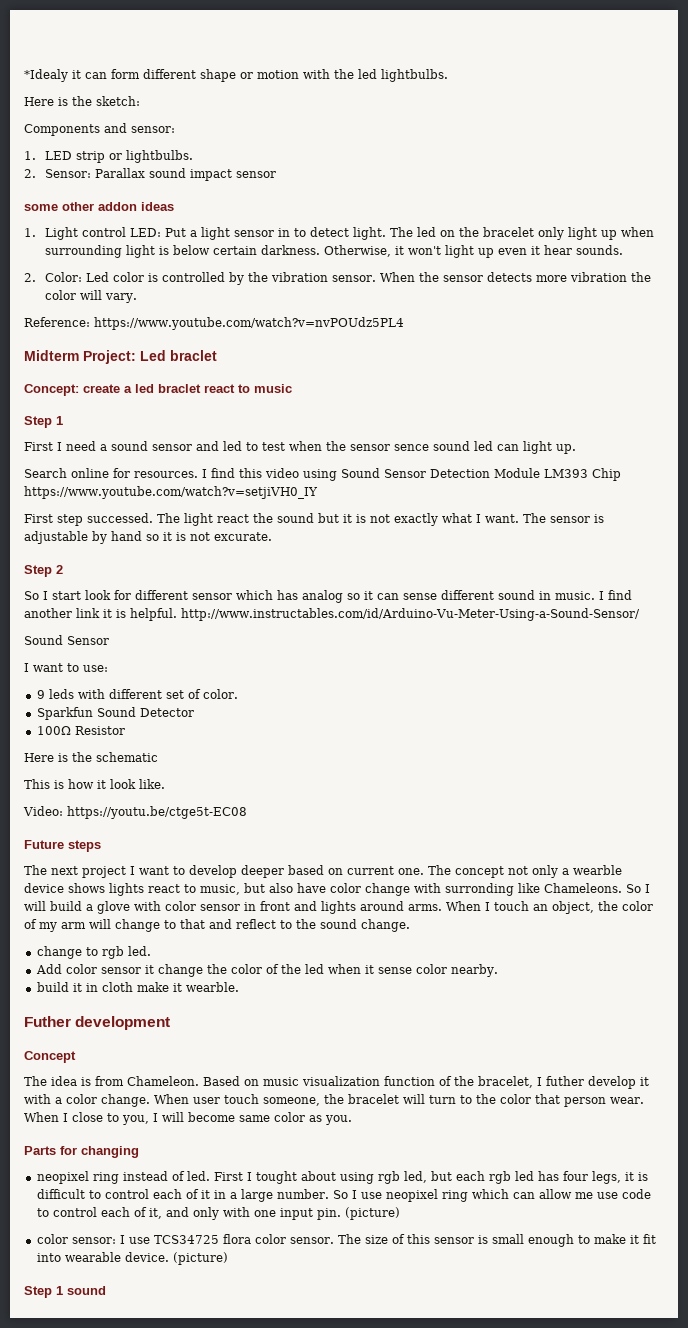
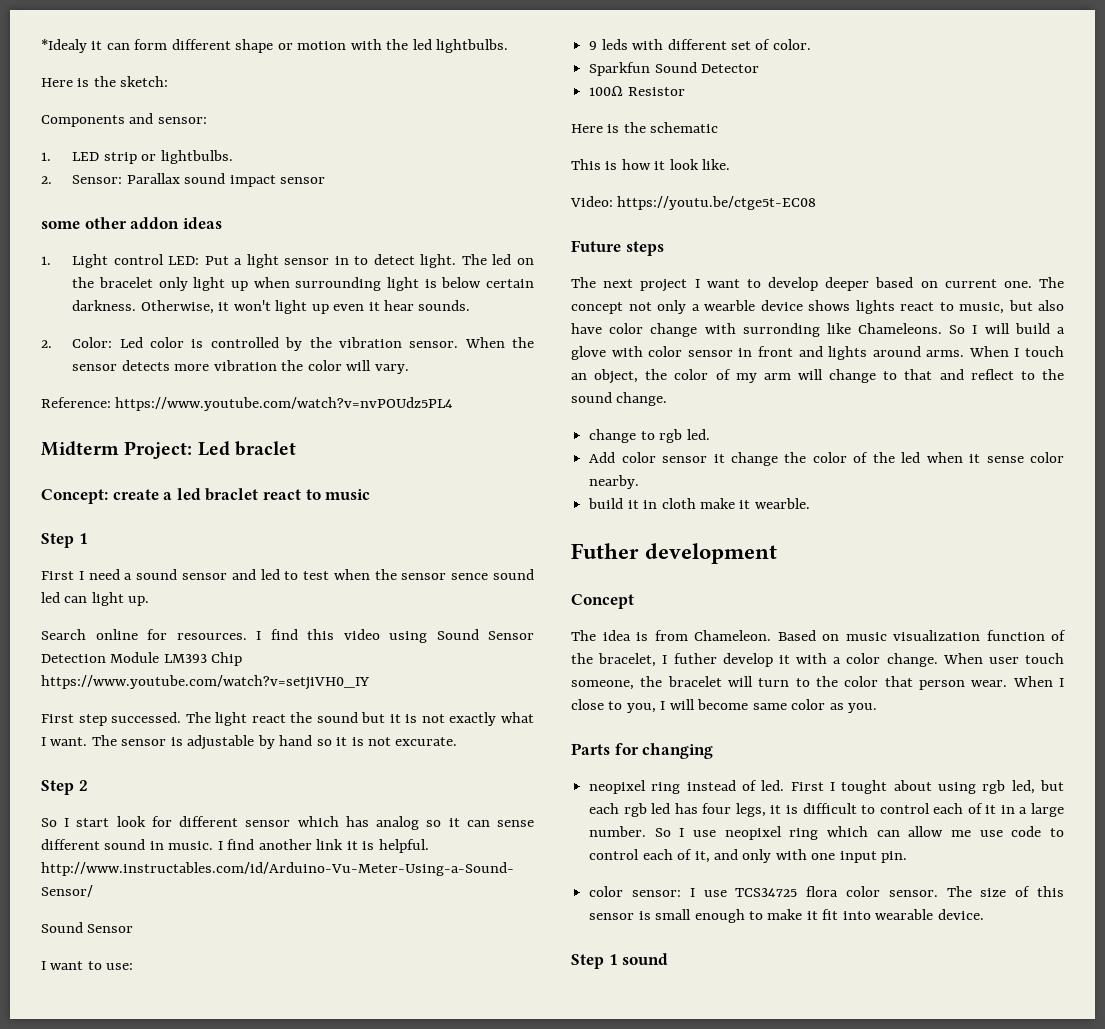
[344,1207,400,1220] (picture) -> (908, 857) none
[172,1252,228,1265] (picture) -> (984, 914) none

